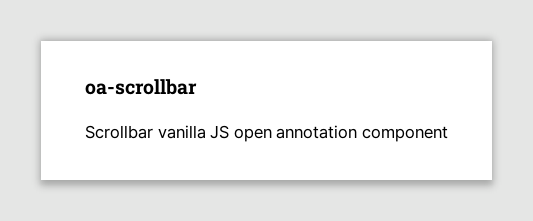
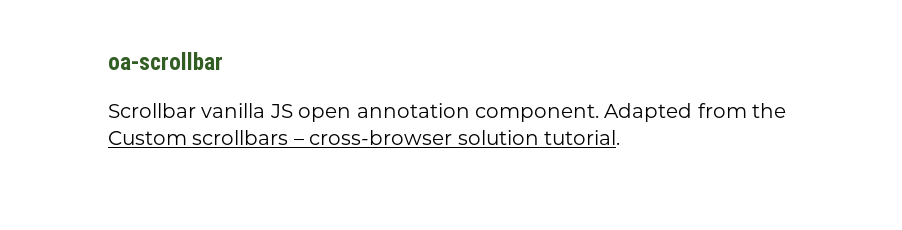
[361,126,448,142] component -> [475,103,787,122] [108,130,620,145] component. Adapted from the Custom scrollbars – cross-browser solution tutorial.

